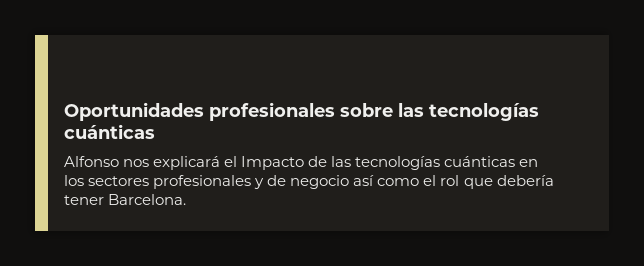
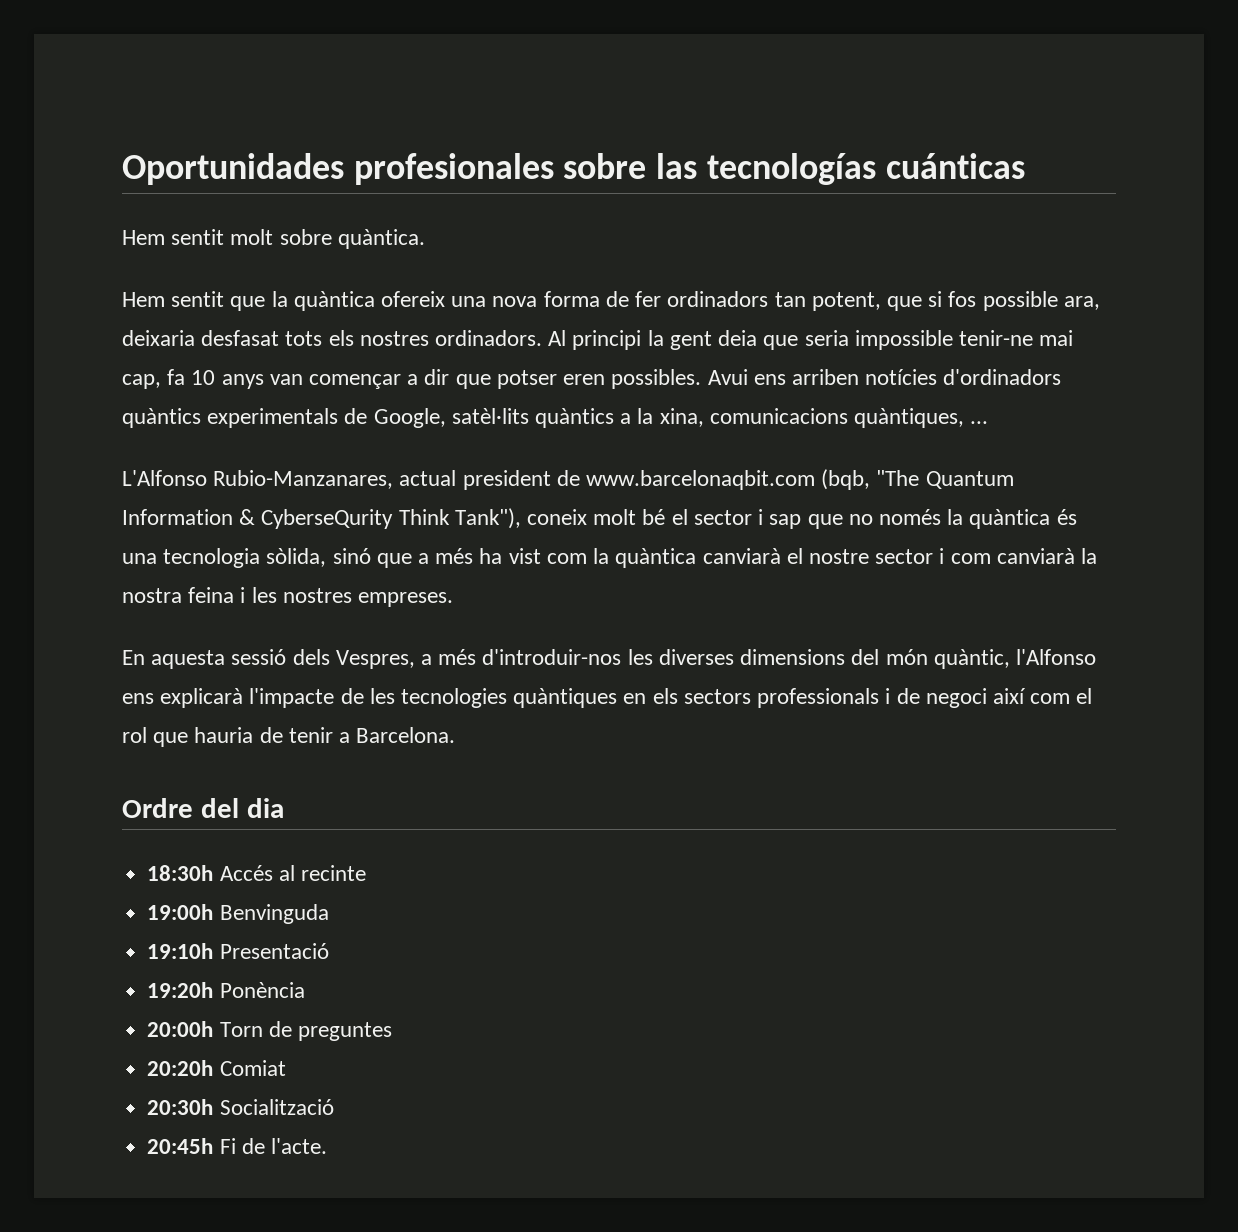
[64,156,539,170] [64,175,554,189] [64,194,187,205] Alfonso nos explicará el Impacto de las tecnologías cuánticas en los sectores profesionales y de negocio así como el rol que debería tener Barcelona. -> [122,229,425,249] [122,291,1100,311] [122,330,1074,350] [122,369,1062,389] [122,408,989,428] [122,469,1014,490] [122,508,1077,529] [122,548,1097,568] [122,587,454,607] [122,649,1096,669] [122,688,1093,708] [122,727,456,747] [122,798,284,818] [147,865,366,881] [147,904,329,924] [147,943,329,959] [147,982,305,998] [147,1021,392,1041] [147,1060,286,1076] [147,1099,334,1115] [147,1138,327,1154] Hem sentit molt sobre quàntica. // Hem sentit que la quàntica ofereix una nova forma de fer ordinadors tan potent, que si fos possible ara, deixaria desfasat tots els nostres ordinadors. Al principi la gent deia que seria impossible tenir-ne mai cap, fa 10 anys van començar a dir que potser eren possibles. Avui ens arriben notícies d'ordinadors quàntics experimentals de Google, satèl·lits quàntics a la xina, comunicacions quàntiques, ... // L'Alfonso Rubio-Manzanares, actual president de www.barcelonaqbit.com (bqb, "The Quantum Information & CyberseQurity Think Tank"), coneix molt bé el sector i sap que no només la quàntica és una tecnologia sòlida, sinó que a més ha vist com la quàntica canviarà el nostre sector i com canviarà la nostra feina i les nostres empreses. // En aquesta sessió dels Vespres, a més d'introduir-nos les diverses dimensions del món quàntic, l'Alfonso ens explicarà l'impacte de les tecnologies quàntiques en els sectors professionals i de negoci així com el rol que hauria de tenir a Barcelona. // Ordre del dia // 18:30h Accés al recinte // 19:00h Benvinguda // 19:10h Presentació // 19:20h Ponència // 20:00h Torn de preguntes // 20:20h Comiat // 20:30h Socialització // 20:45h Fi de l'acte.

